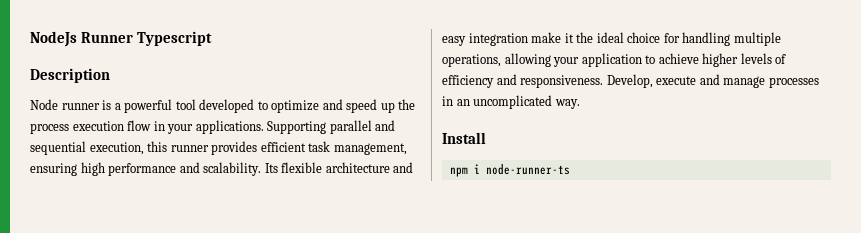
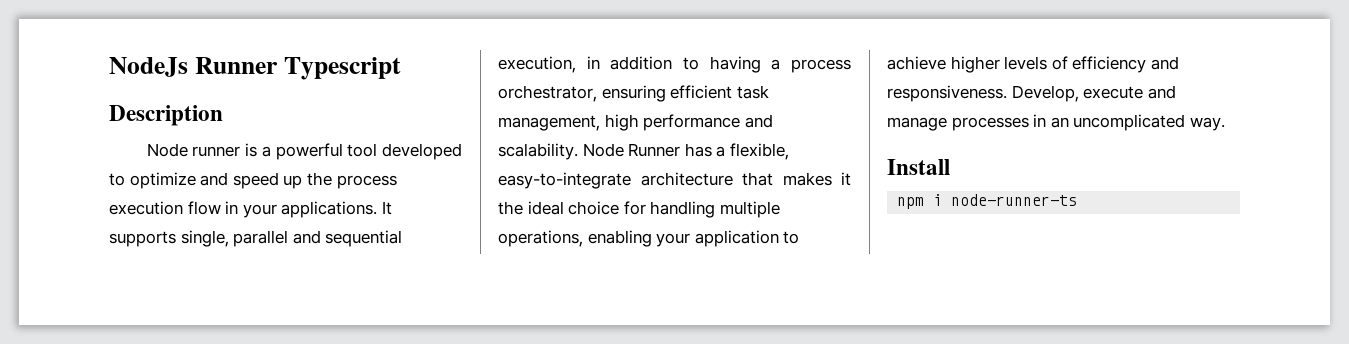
[267,121,327,134] Supporting -> [381,201,392,215] [109,230,229,247] It supports single,
[147,141,258,155] this runner provides -> [586,56,851,73] [498,85,666,102] in addition to having a process orchestrator, ensuring
[30,163,77,176] ensuring -> (600, 123) none
[264,162,414,173] [442,32,562,46] Its flexible architecture and easy integration make -> [582,143,789,160] [498,172,832,189] Node Runner has a flexible, easy-to-integrate architecture that makes
[504,53,551,67] allowing -> [587,230,652,247] enabling

